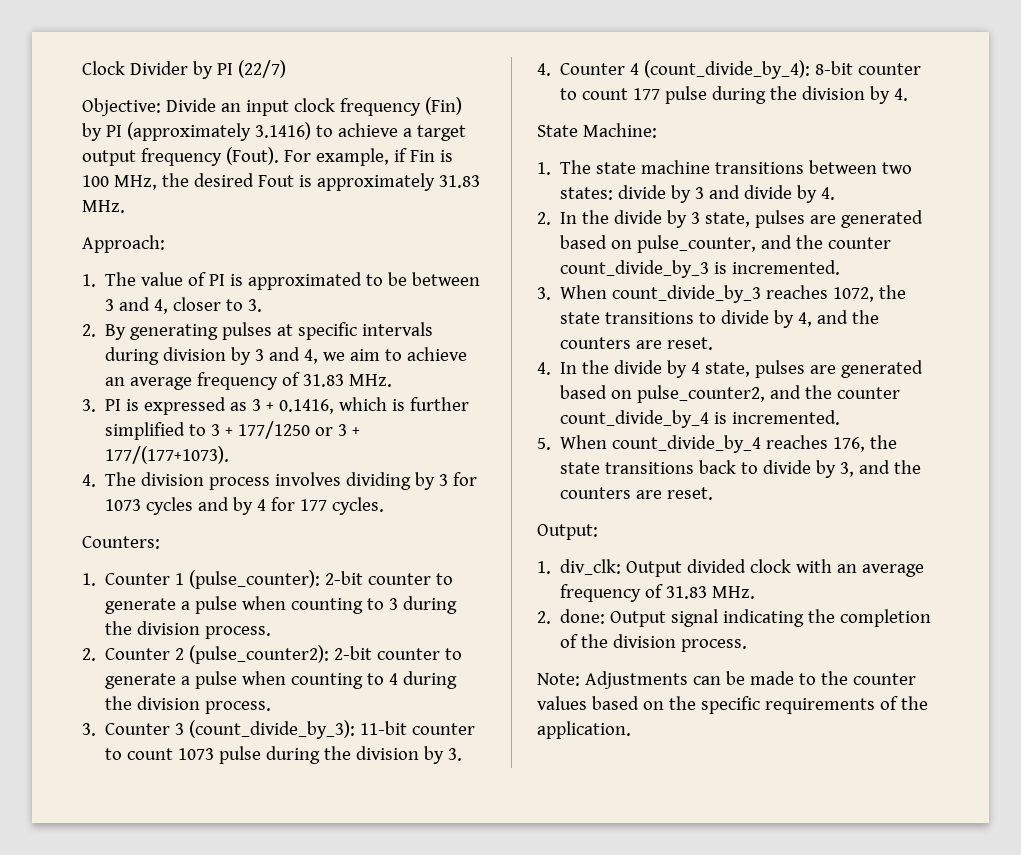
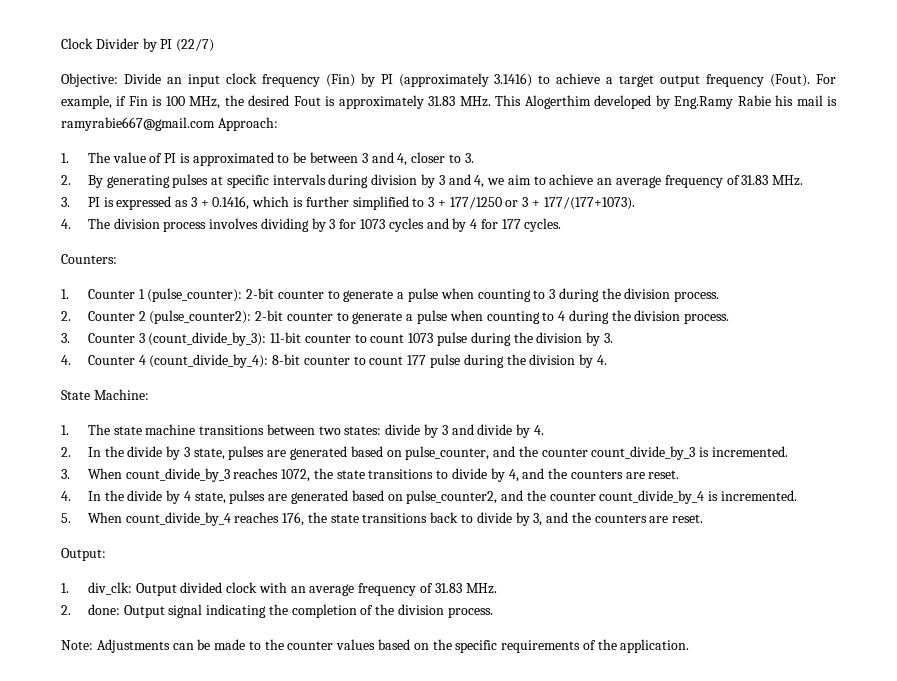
(125, 206) // -> [495,95,838,109] [61,117,215,131] This Alogerthim developed by Eng.Ramy Rabie his mail is ramyrabie667@gmail.com

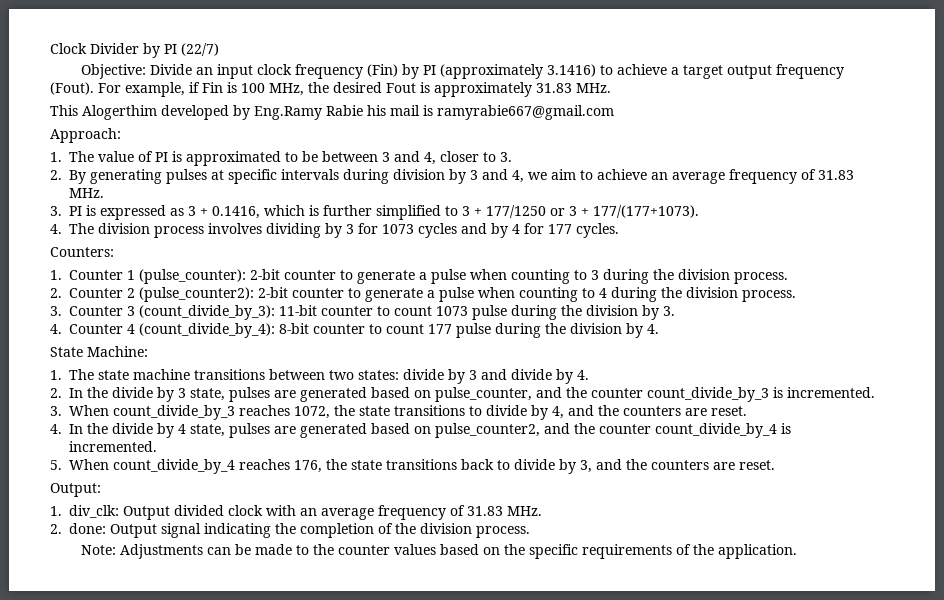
(491, 101) none -> (611, 88) //
(215, 124) none -> (614, 112) //

